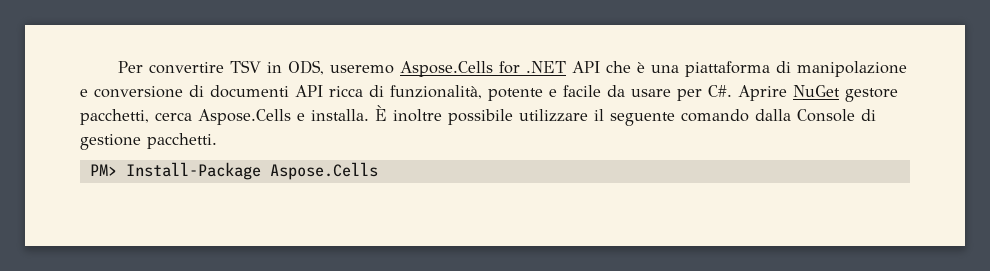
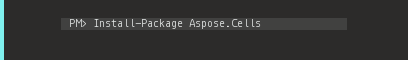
[118,60,908,77] [80,85,898,102] [80,105,876,126] [80,133,217,150] Per convertire TSV in ODS, useremo Aspose.Cells for .NET API che è una piattaforma di manipolazione e conversione di documenti API ricca di funzionalità, potente e facile da usare per C#. Aprire NuGet gestore pacchetti, cerca Aspose.Cells e installa. È inoltre possibile utilizzare il seguente comando dalla Console di gestione pacchetti. // -> (68, 23) none

